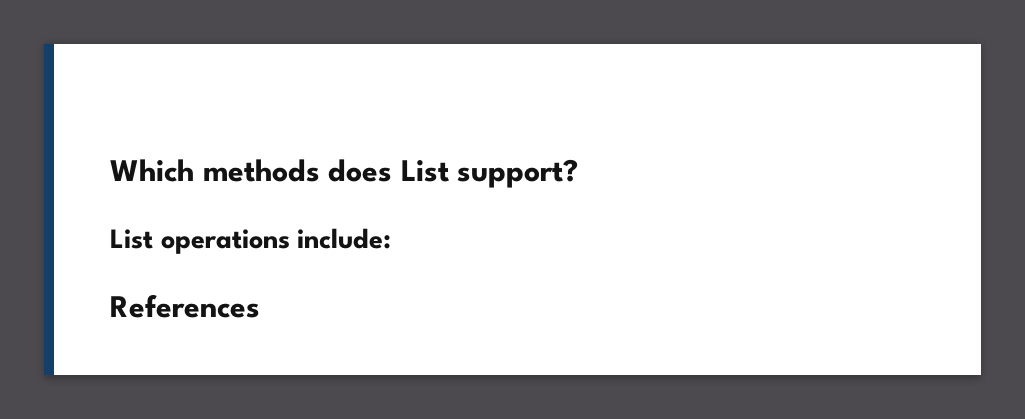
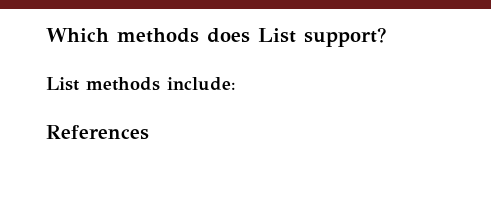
[160,229,290,254] operations -> [86,77,160,91] methods

